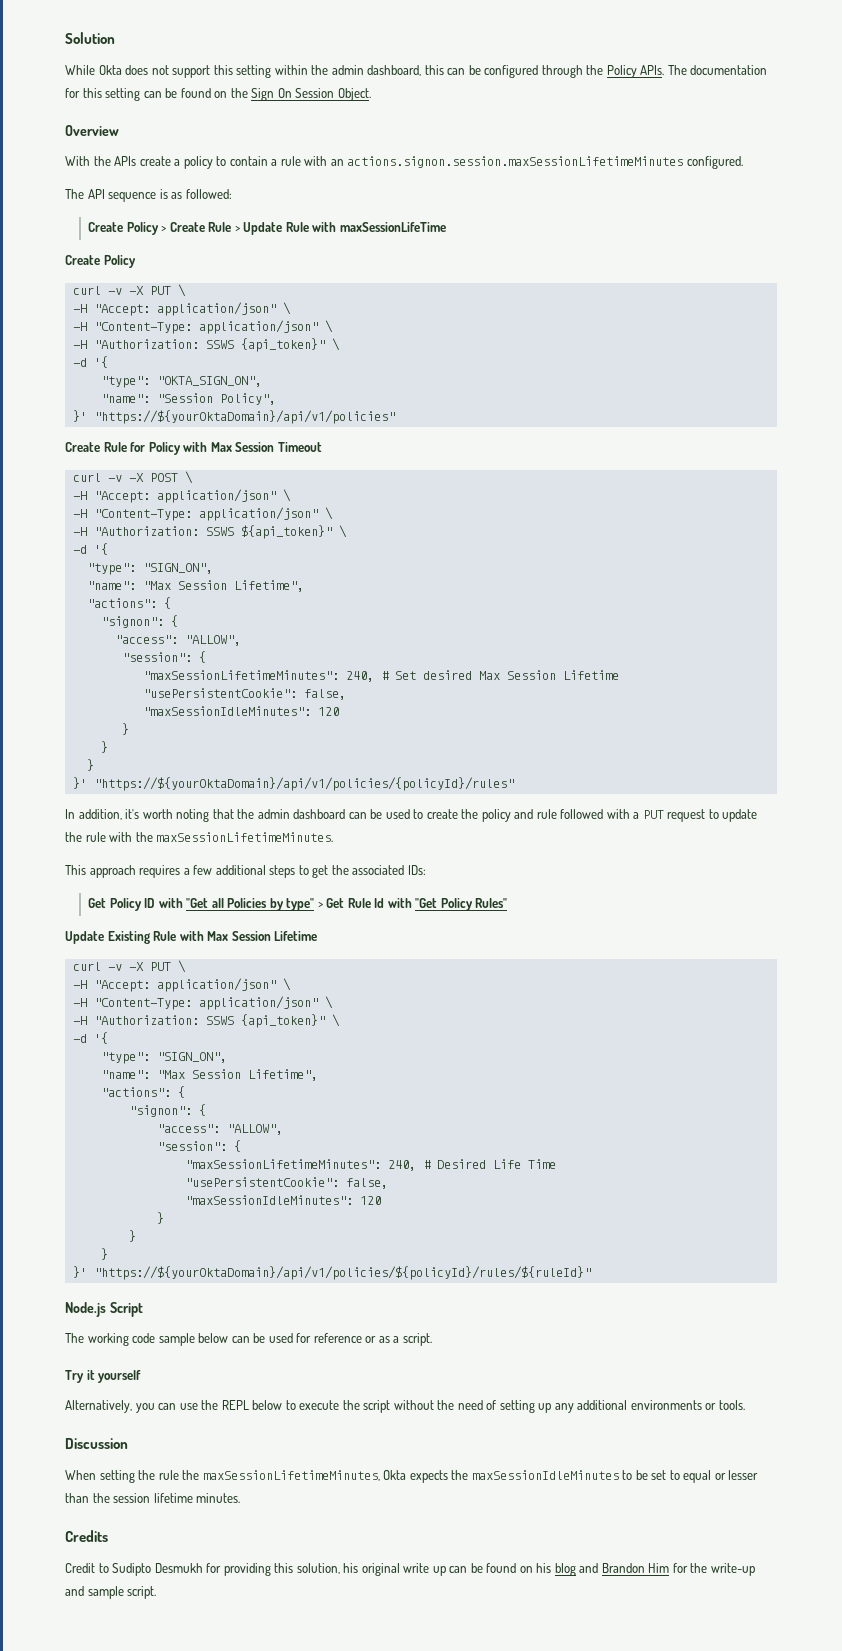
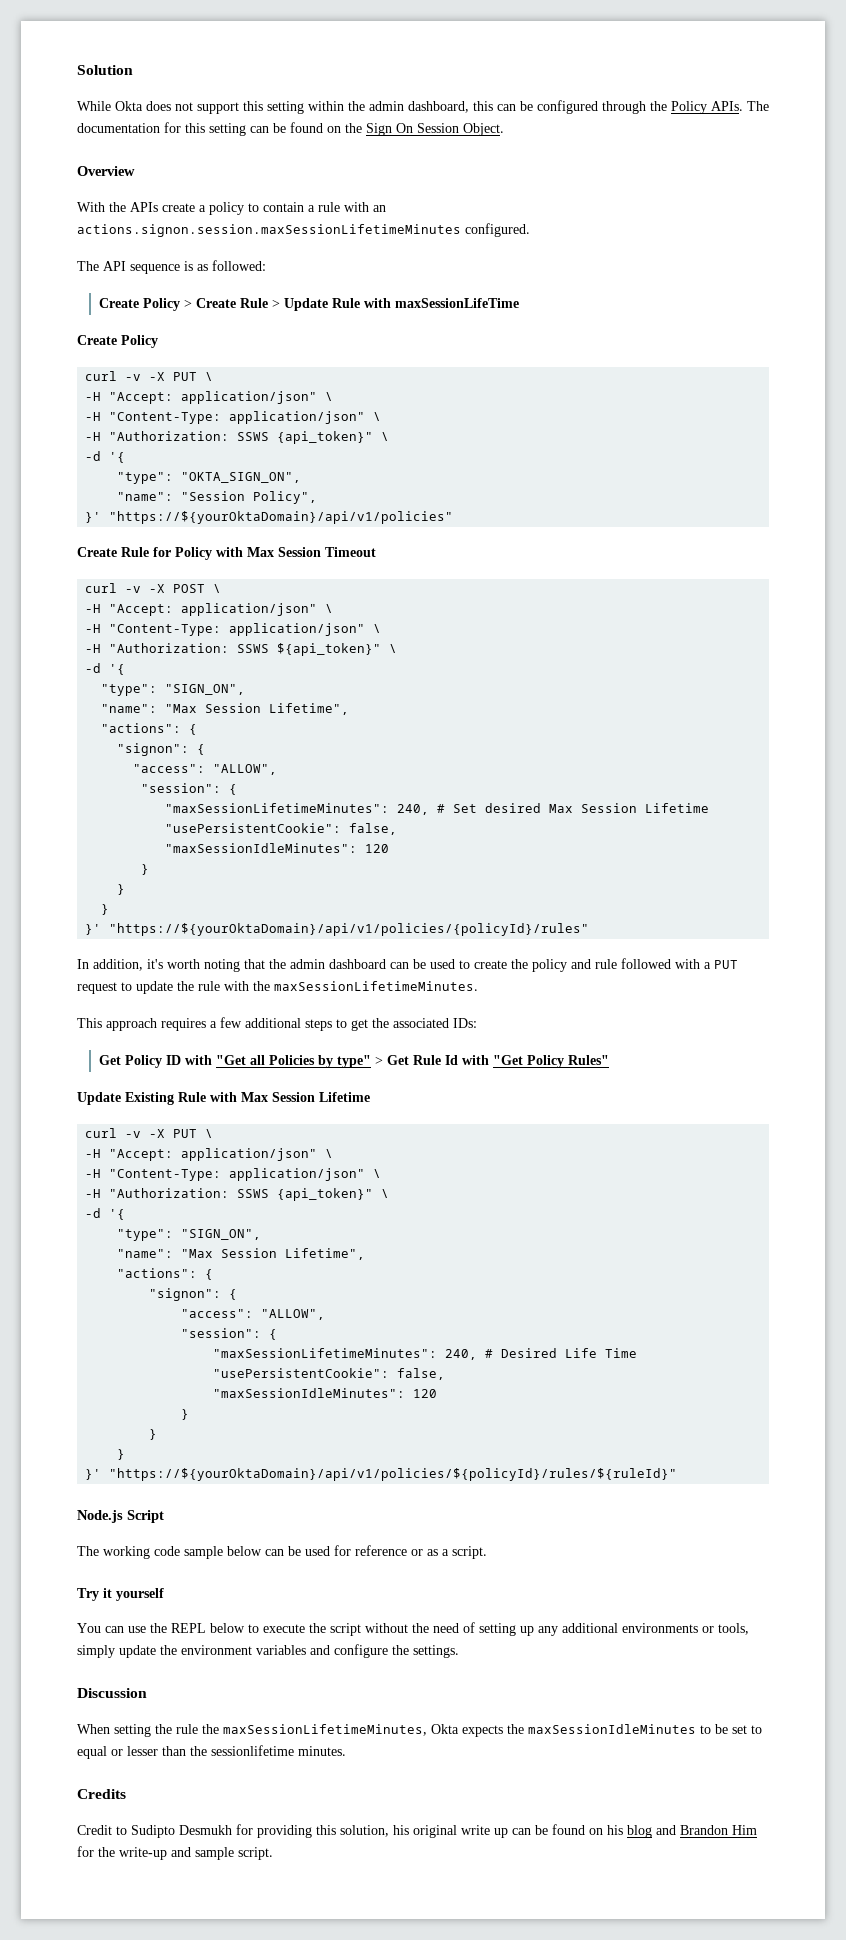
[65,1400,155,1413] Alternatively, you -> [77,1623,101,1633] You
[718,1400,745,1410] tools. -> [718,1623,749,1635] [77,1644,459,1658] tools, simply update the environment variables and configure the settings.
[113,1493,193,1503] session lifetime -> [211,1745,294,1756] sessionlifetime

